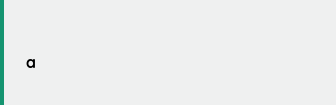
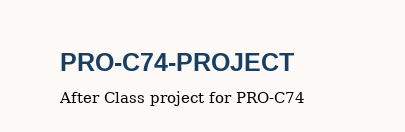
[26,59,36,68] a -> [60,53,294,71] [59,91,305,106] PRO-C74-PROJECT // After Class project for PRO-C74

